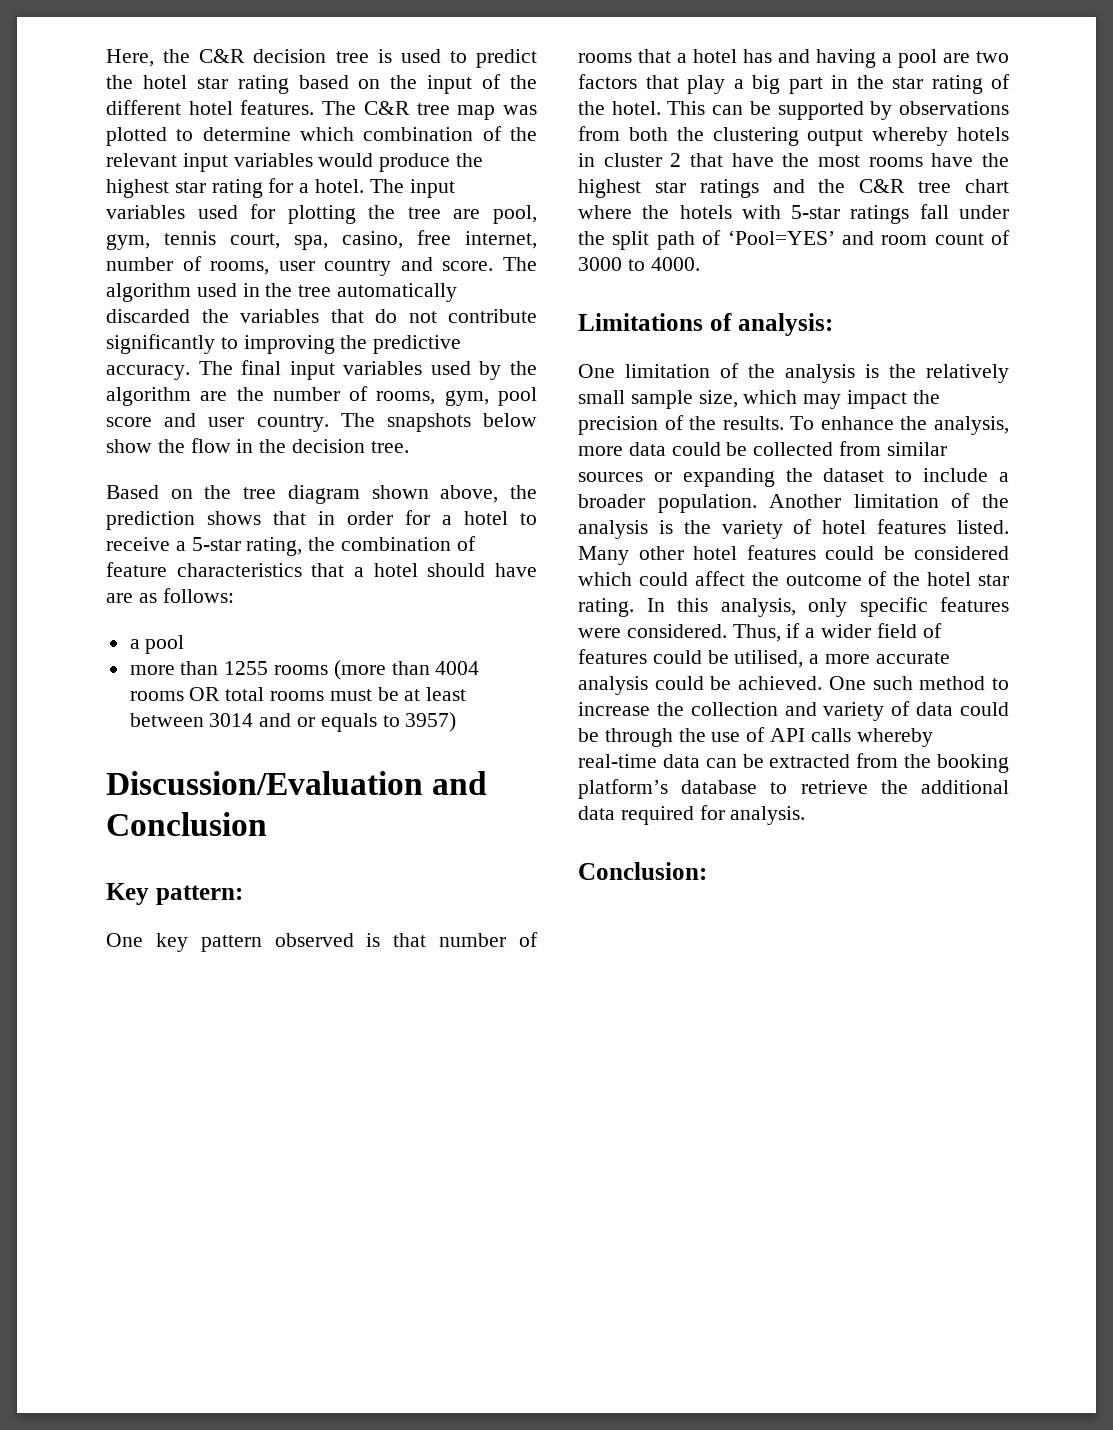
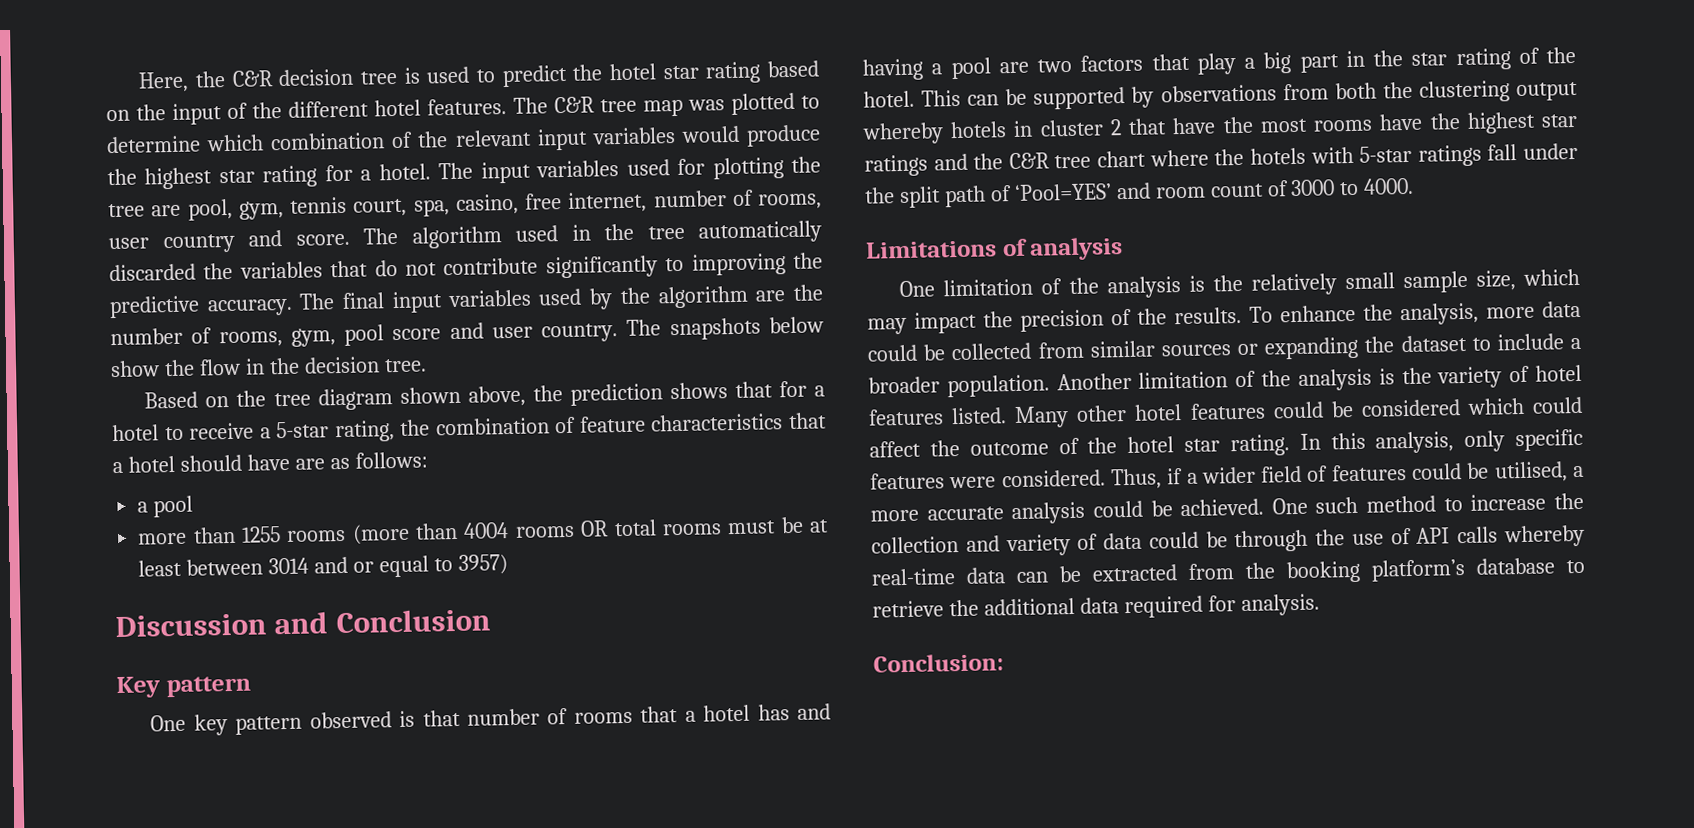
[318,511,393,525] in order -> (773, 389) none
[320,713,377,732] equals -> [378,555,429,578] equal
[106,771,423,795] Discussion/Evaluation -> [115,613,267,638] Discussion
[155,885,243,905] pattern: -> [165,675,251,698] pattern
[737,313,833,336] analysis: -> [1029,237,1124,261] analysis

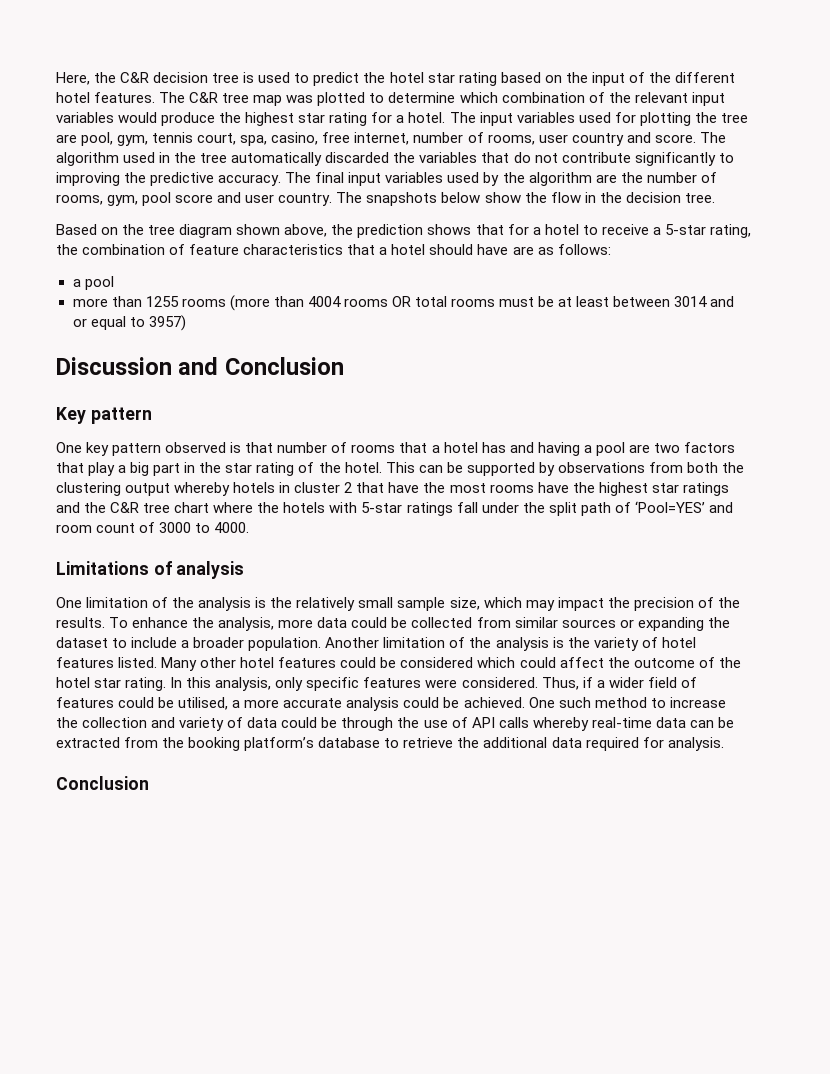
[873,653,1004,673] Conclusion: -> [56,776,149,790] Conclusion

